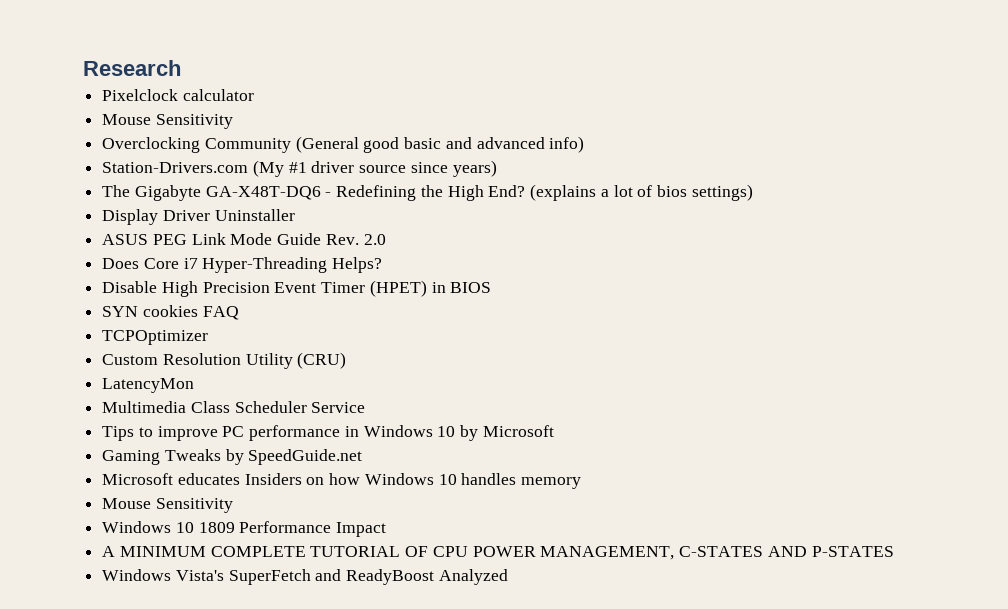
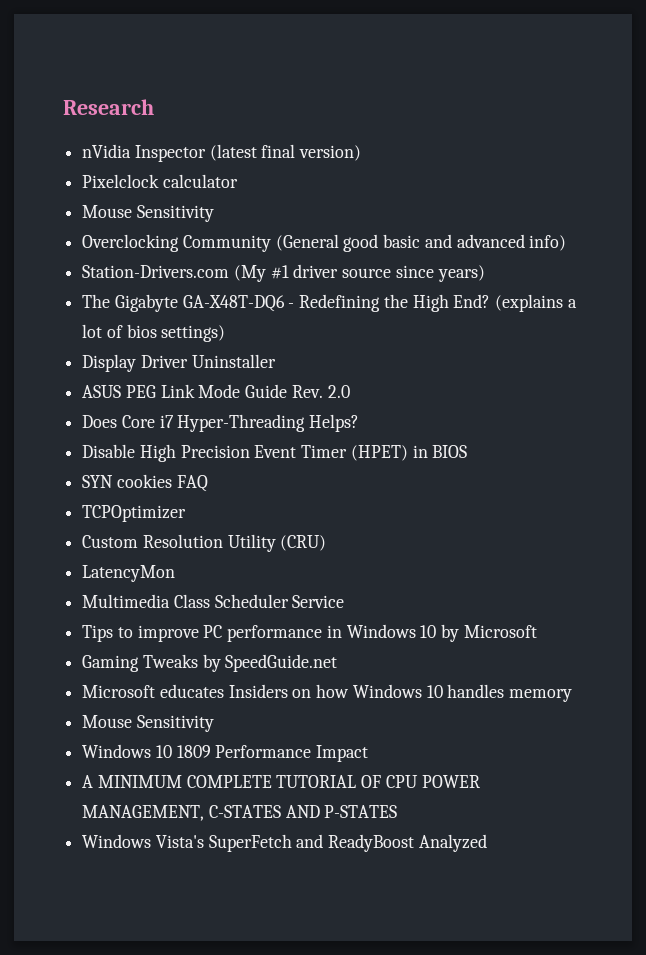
(181, 68) none -> [82,144,362,162] // nVidia Inspector (latest final version)

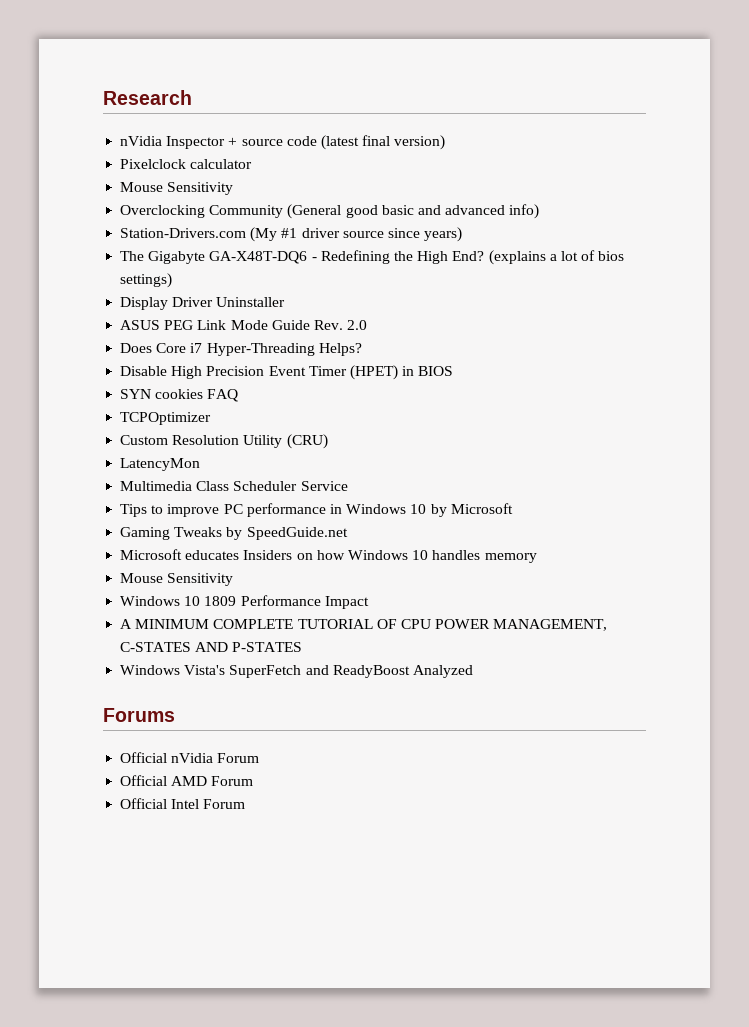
(206, 153) none -> [228,136,317,146] + source code
(487, 843) none -> [103,708,175,722] [120,752,260,763] [120,775,254,786] [120,798,246,809] // Forums // Official nVidia Forum // Official AMD Forum // Official Intel Forum

